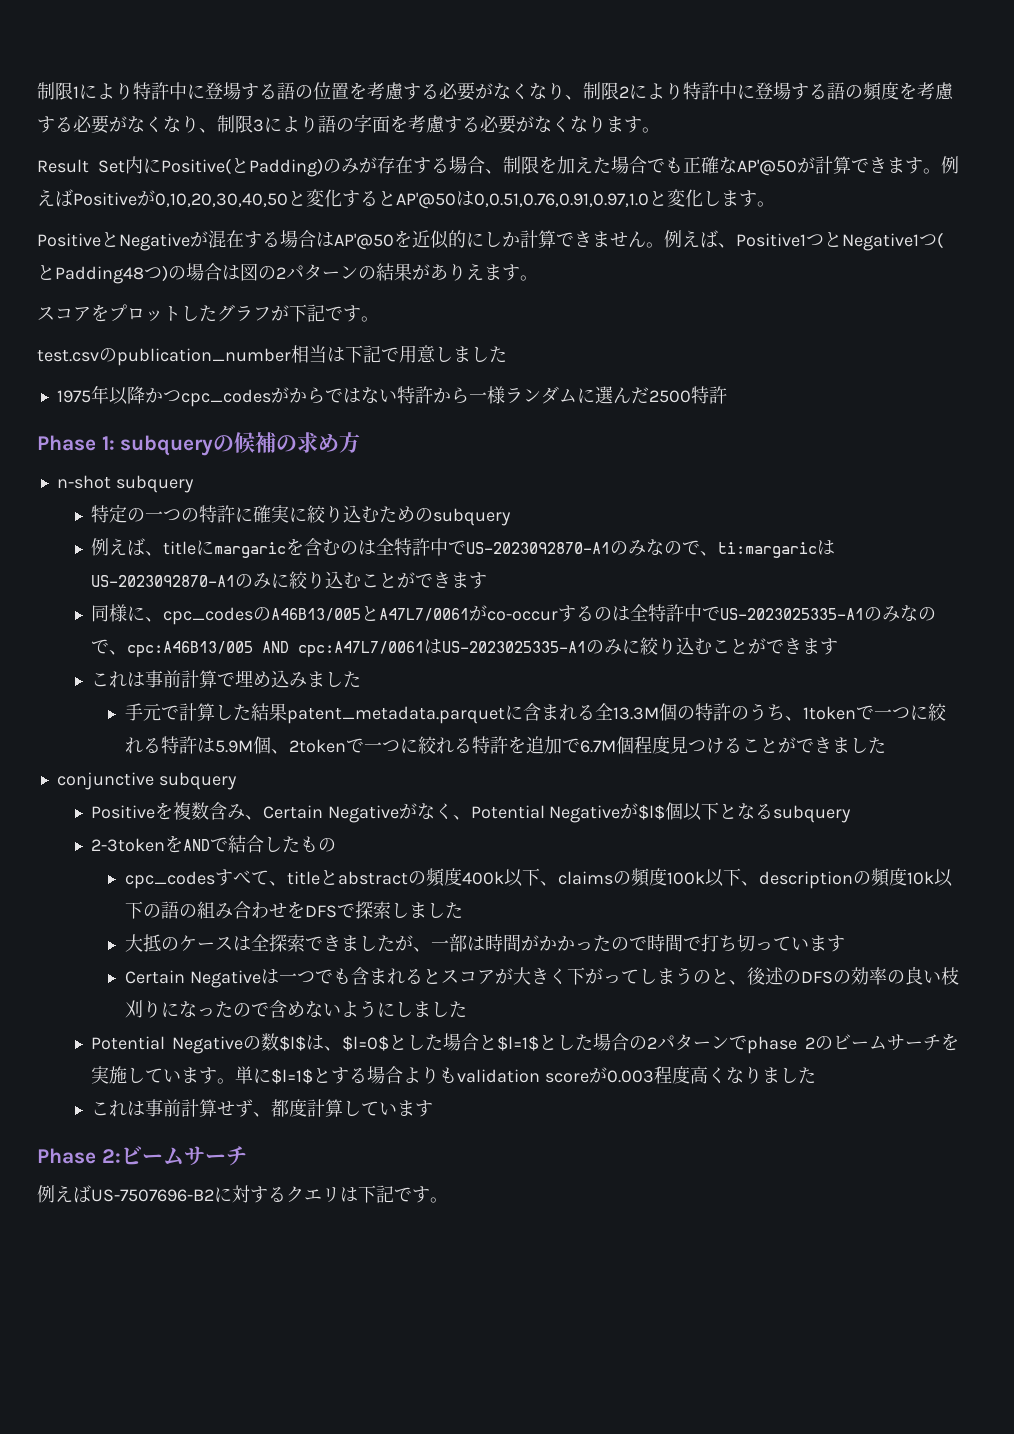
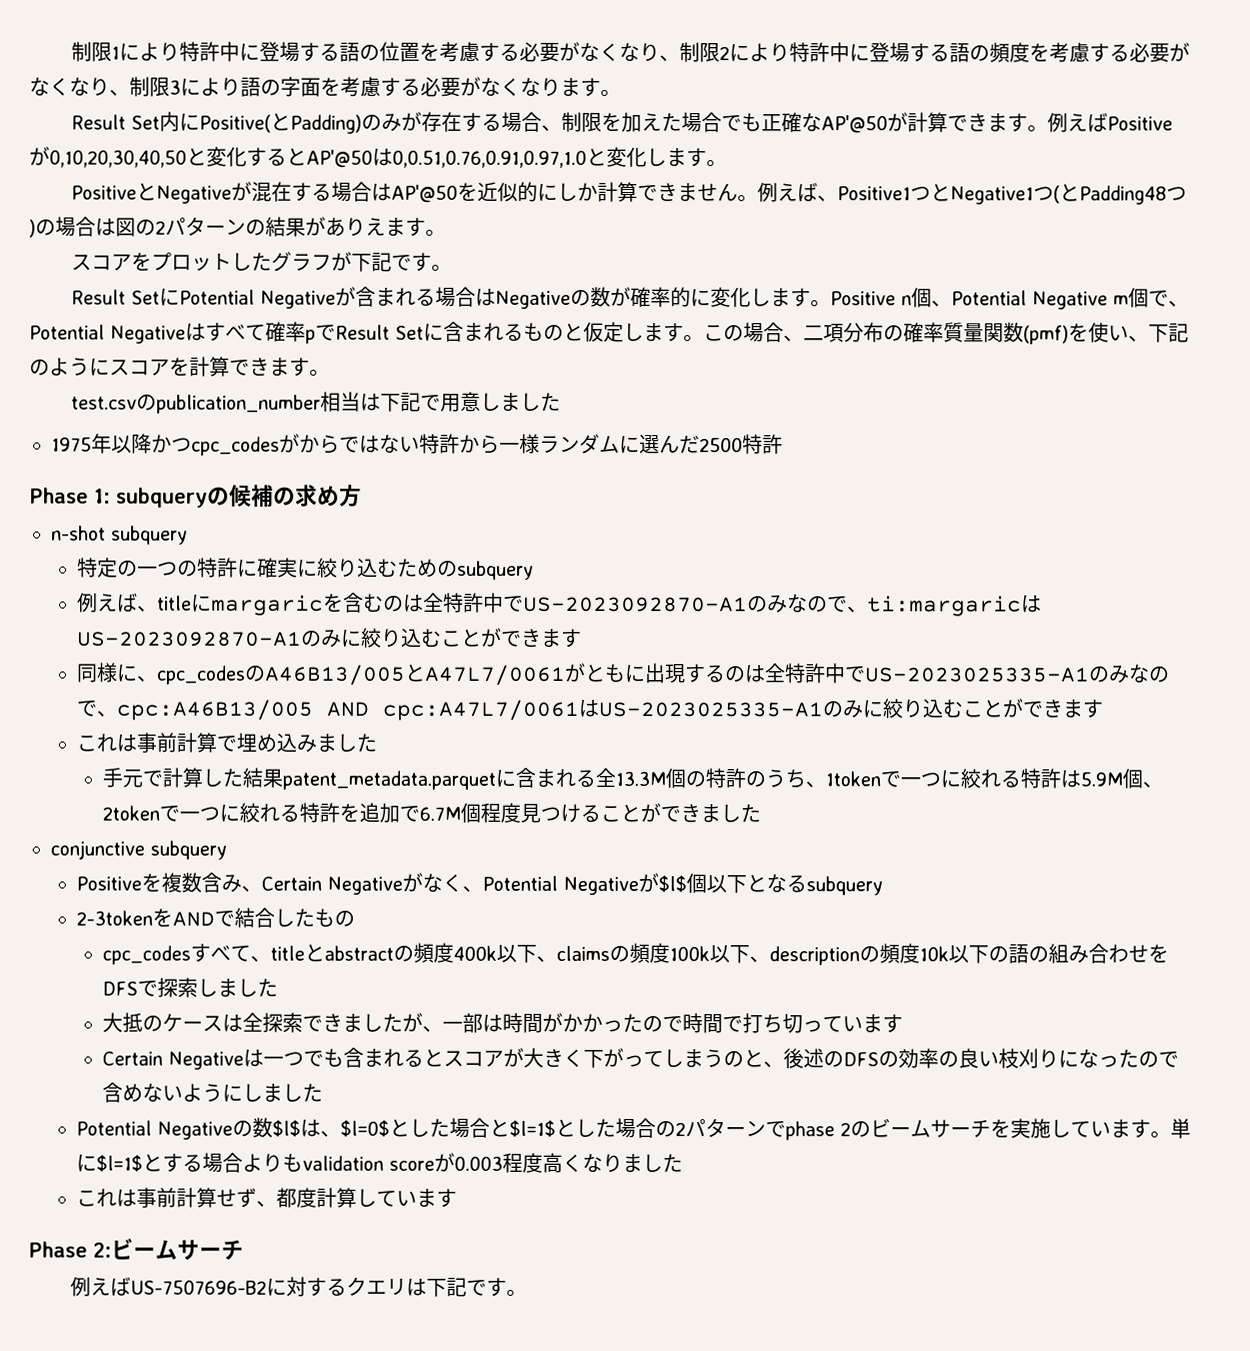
(379, 319) none -> [71,286,1190,310] [29,321,1189,345] [29,356,330,377] // Result SetにPotential Negativeが含まれる場合はNegativeの数が確率的に変化します。Positive n個、Potential Negative m個で、Potential Negativeはすべて確率pでResult Setに含まれるものと仮定します。この場合、二項分布の確率質量関数(pmf)を使い、下記のようにスコアを計算できます。
[486,611,558,621] co-occur -> [584,663,687,684] ともに出現

